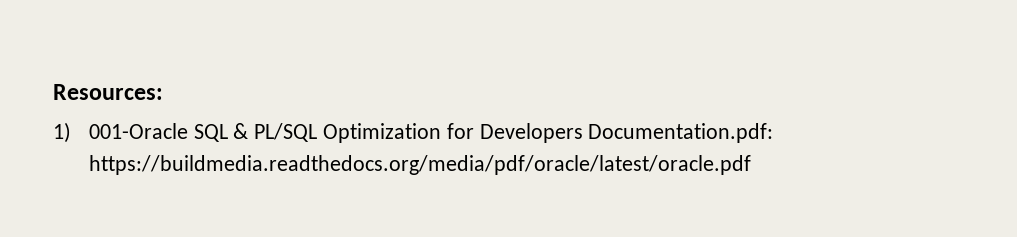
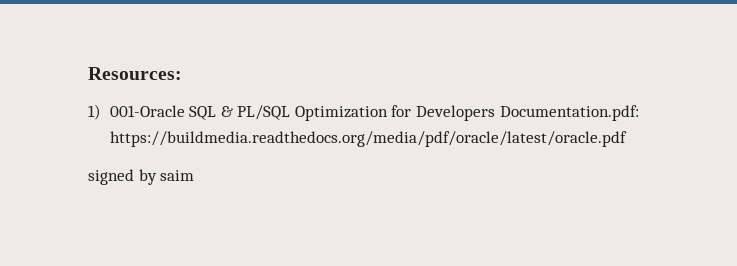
(751, 165) none -> [88,169,195,185] // signed by saim

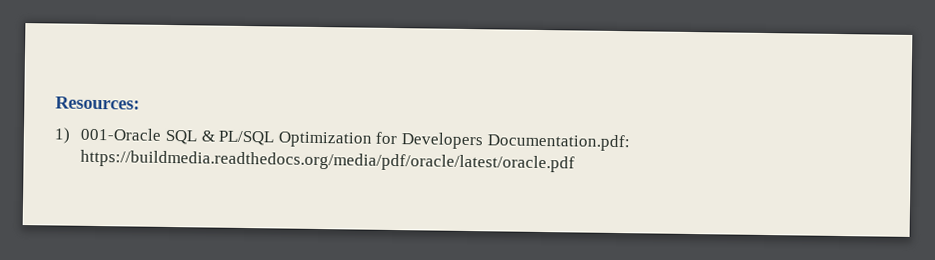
[88,169,195,185] // signed by saim -> (576, 161) none

